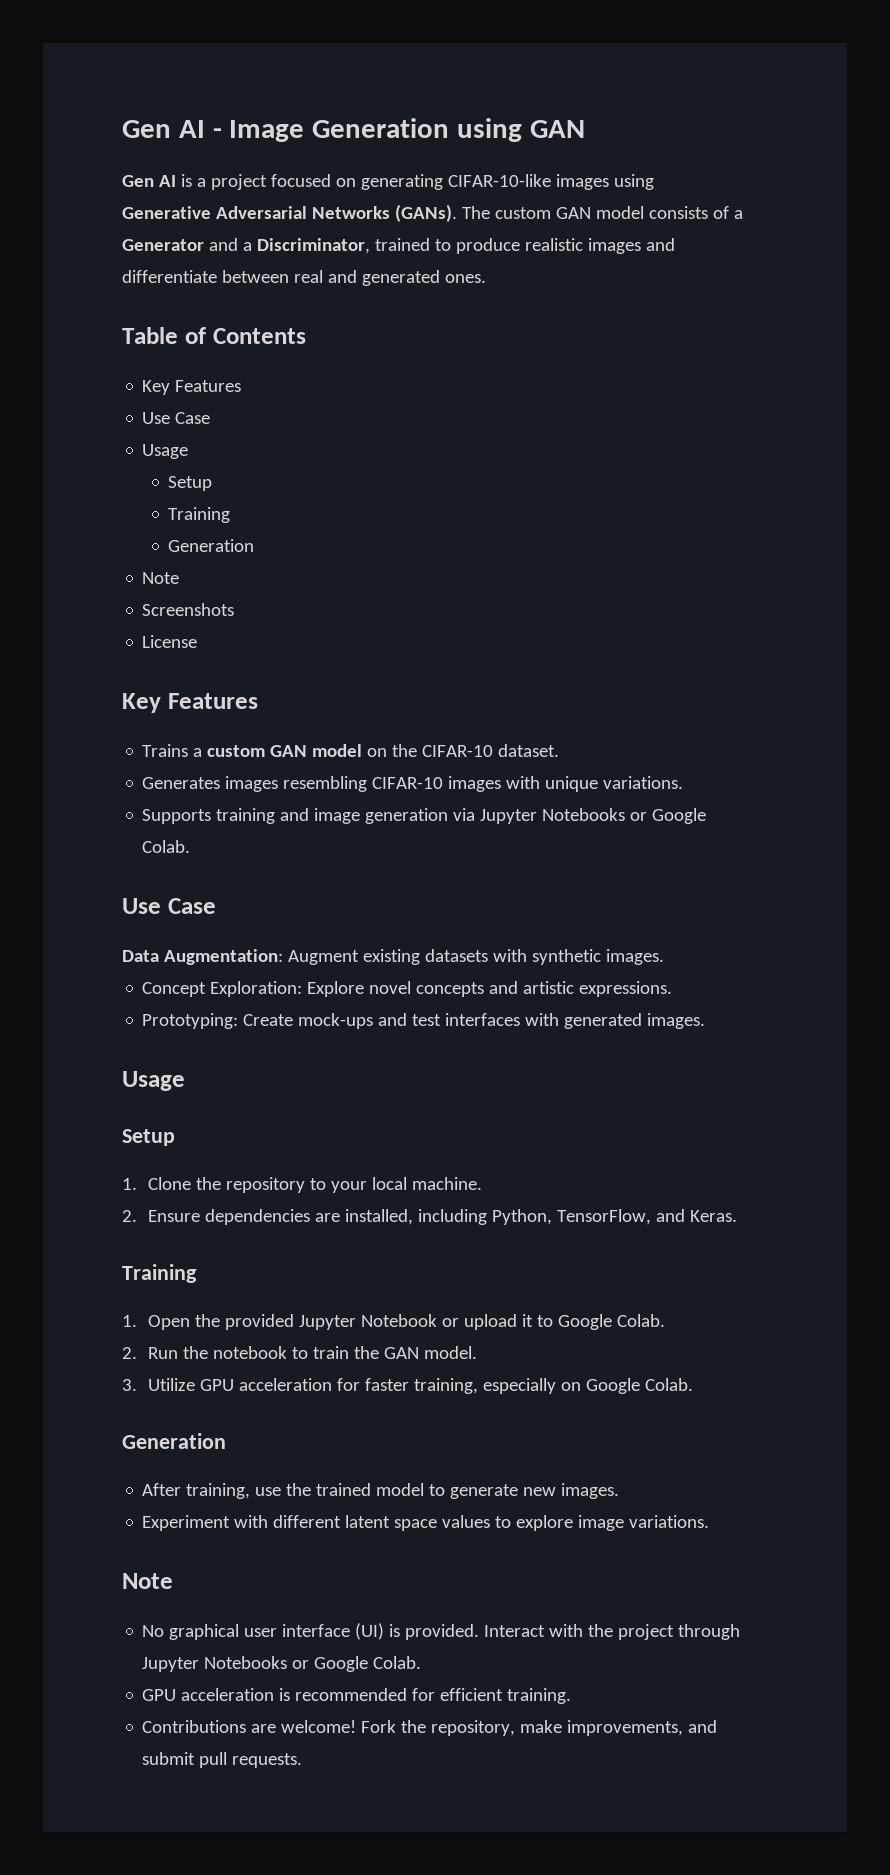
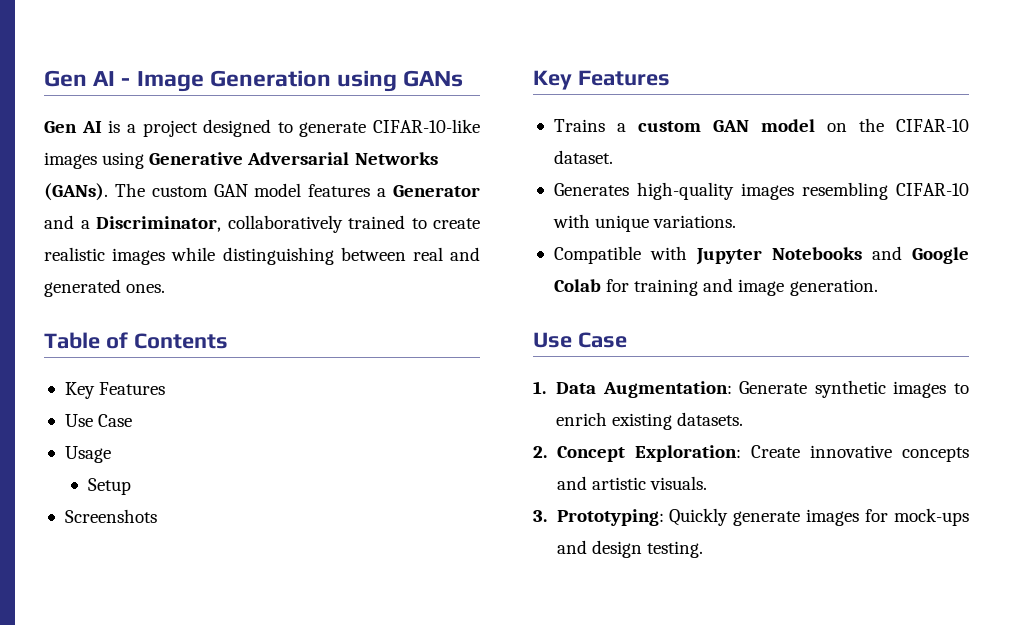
[529,120,585,138] GAN -> [403,70,464,87] GANs
[270,174,443,190] focused on generating -> [203,119,367,137] designed to generate
[648,206,729,219] consists of -> [308,184,371,197] features
(370, 246) none -> [227,215,343,233] collaboratively
[455,238,520,254] produce -> [433,218,480,229] create
[645,238,675,251] [122,270,217,283] and differentiate -> [171,247,334,265] while distinguishing
[168,507,231,523] [168,539,255,552] [142,572,180,584] // Training // Generation // Note -> (132, 486) none
[142,635,198,648] // License -> (157, 516) none
(221, 783) none -> [636,182,734,200] high-quality
[448,776,502,792] images -> (970, 189) none
[142,808,707,824] [142,840,191,853] [122,898,216,914] Supports training and image generation via Jupyter Notebooks or Google Colab. // Use Case // -> [553,246,969,265] [553,278,878,296] [533,332,627,348] [533,381,546,394] Compatible with Jupyter Notebooks and Google Colab for training and image generation. // Use Case // 1.
[287,949,664,965] [142,981,673,997] [142,1013,706,1029] [122,1071,185,1091] [122,1129,175,1146] [122,1177,482,1193] [122,1209,737,1225] [122,1264,197,1283] [122,1314,665,1330] [122,1346,477,1359] [122,1378,693,1394] [122,1433,226,1449] [142,1483,620,1499] [142,1515,710,1531] [122,1573,173,1589] [142,1623,741,1640] [142,1656,422,1672] [142,1688,572,1704] [142,1720,718,1736] [142,1752,303,1768] Augment existing datasets with synthetic images. // Concept Exploration: Explore novel concepts and artistic expressions. // Prototyping: Create mock-ups and test interfaces with generated images. // Usage // Setup // 1. Clone the repository to your local machine. // 2. Ensure dependencies are installed, including Python, TensorFlow, and Keras. // Training // 1. Open the provided Jupyter Notebook or upload it to Google Colab. // 2. Run the notebook to train the GAN model. // 3. Utilize GPU acceleration for faster training, especially on Google Colab. // Generation // After training, use the trained model to generate new images. // Experiment with different latent space values to explore image variations. // Note // No graphical user interface (UI) is provided. Interact with the project through Jupyter Notebooks or Google Colab. // GPU acceleration is recommended for efficient training. // Contributions are welcome! Fork the repository, make improvements, and submit pull requests. -> [739,380,969,398] [556,412,744,430] [533,445,969,462] [556,476,707,490] [533,508,969,526] [556,540,703,558] Generate synthetic images to enrich existing datasets. // 2. Concept Exploration: Create innovative concepts and artistic visuals. // 3. Prototyping: Quickly generate images for mock-ups and design testing.

